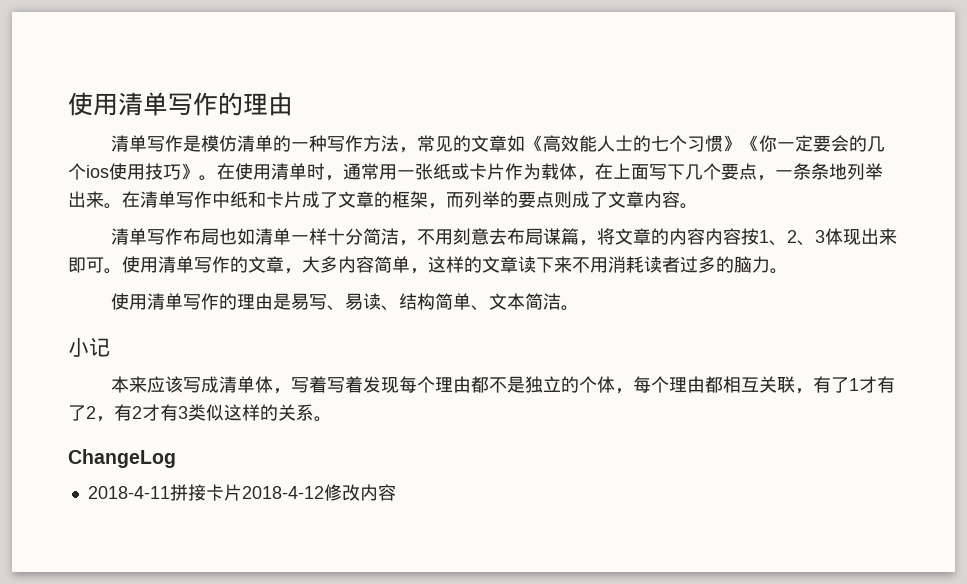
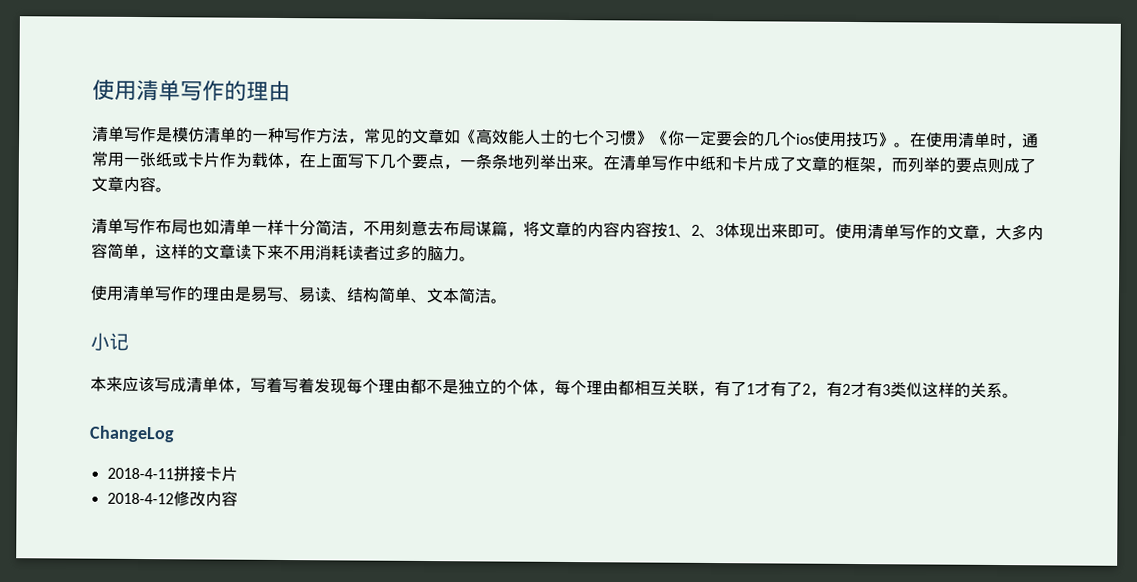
(242, 492) none -> (238, 474) //

